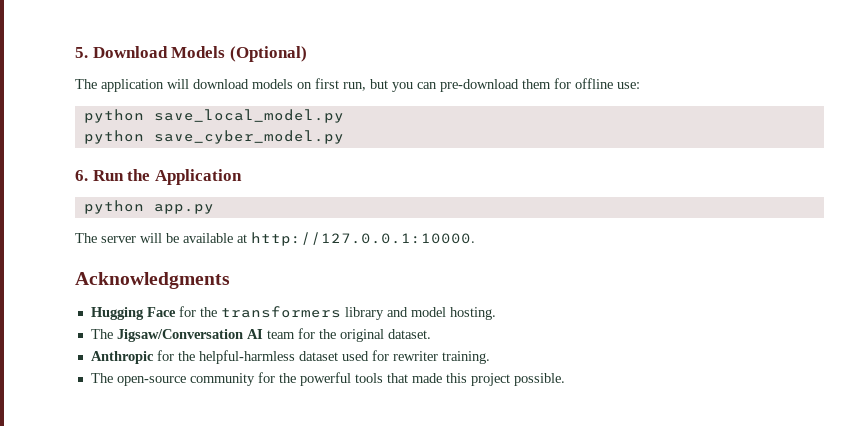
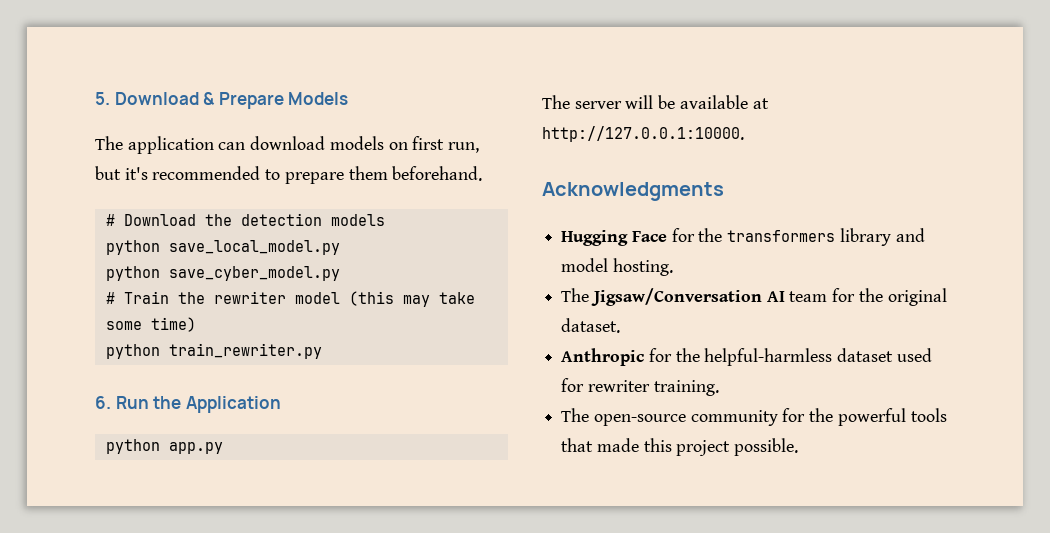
(168, 52) none -> [203,92,284,109] & Prepare
[229,46,307,62] (Optional) -> (349, 98) none
[167,79,189,89] will -> [218,142,246,150] can
[392,78,640,92] [83,109,344,123] [83,130,344,144] you can pre-download them for offline use: // python save_local_model.py // python save_cyber_model.py -> [124,166,483,184] [105,213,385,226] [105,240,340,255] [105,266,340,281] [105,291,475,307] [105,317,196,332] [105,343,322,359] it's recommended to prepare them beforehand. // # Download the detection models // python save_local_model.py // python save_cyber_model.py // # Train the rewriter model (this may take some time) // python train_rewriter.py

